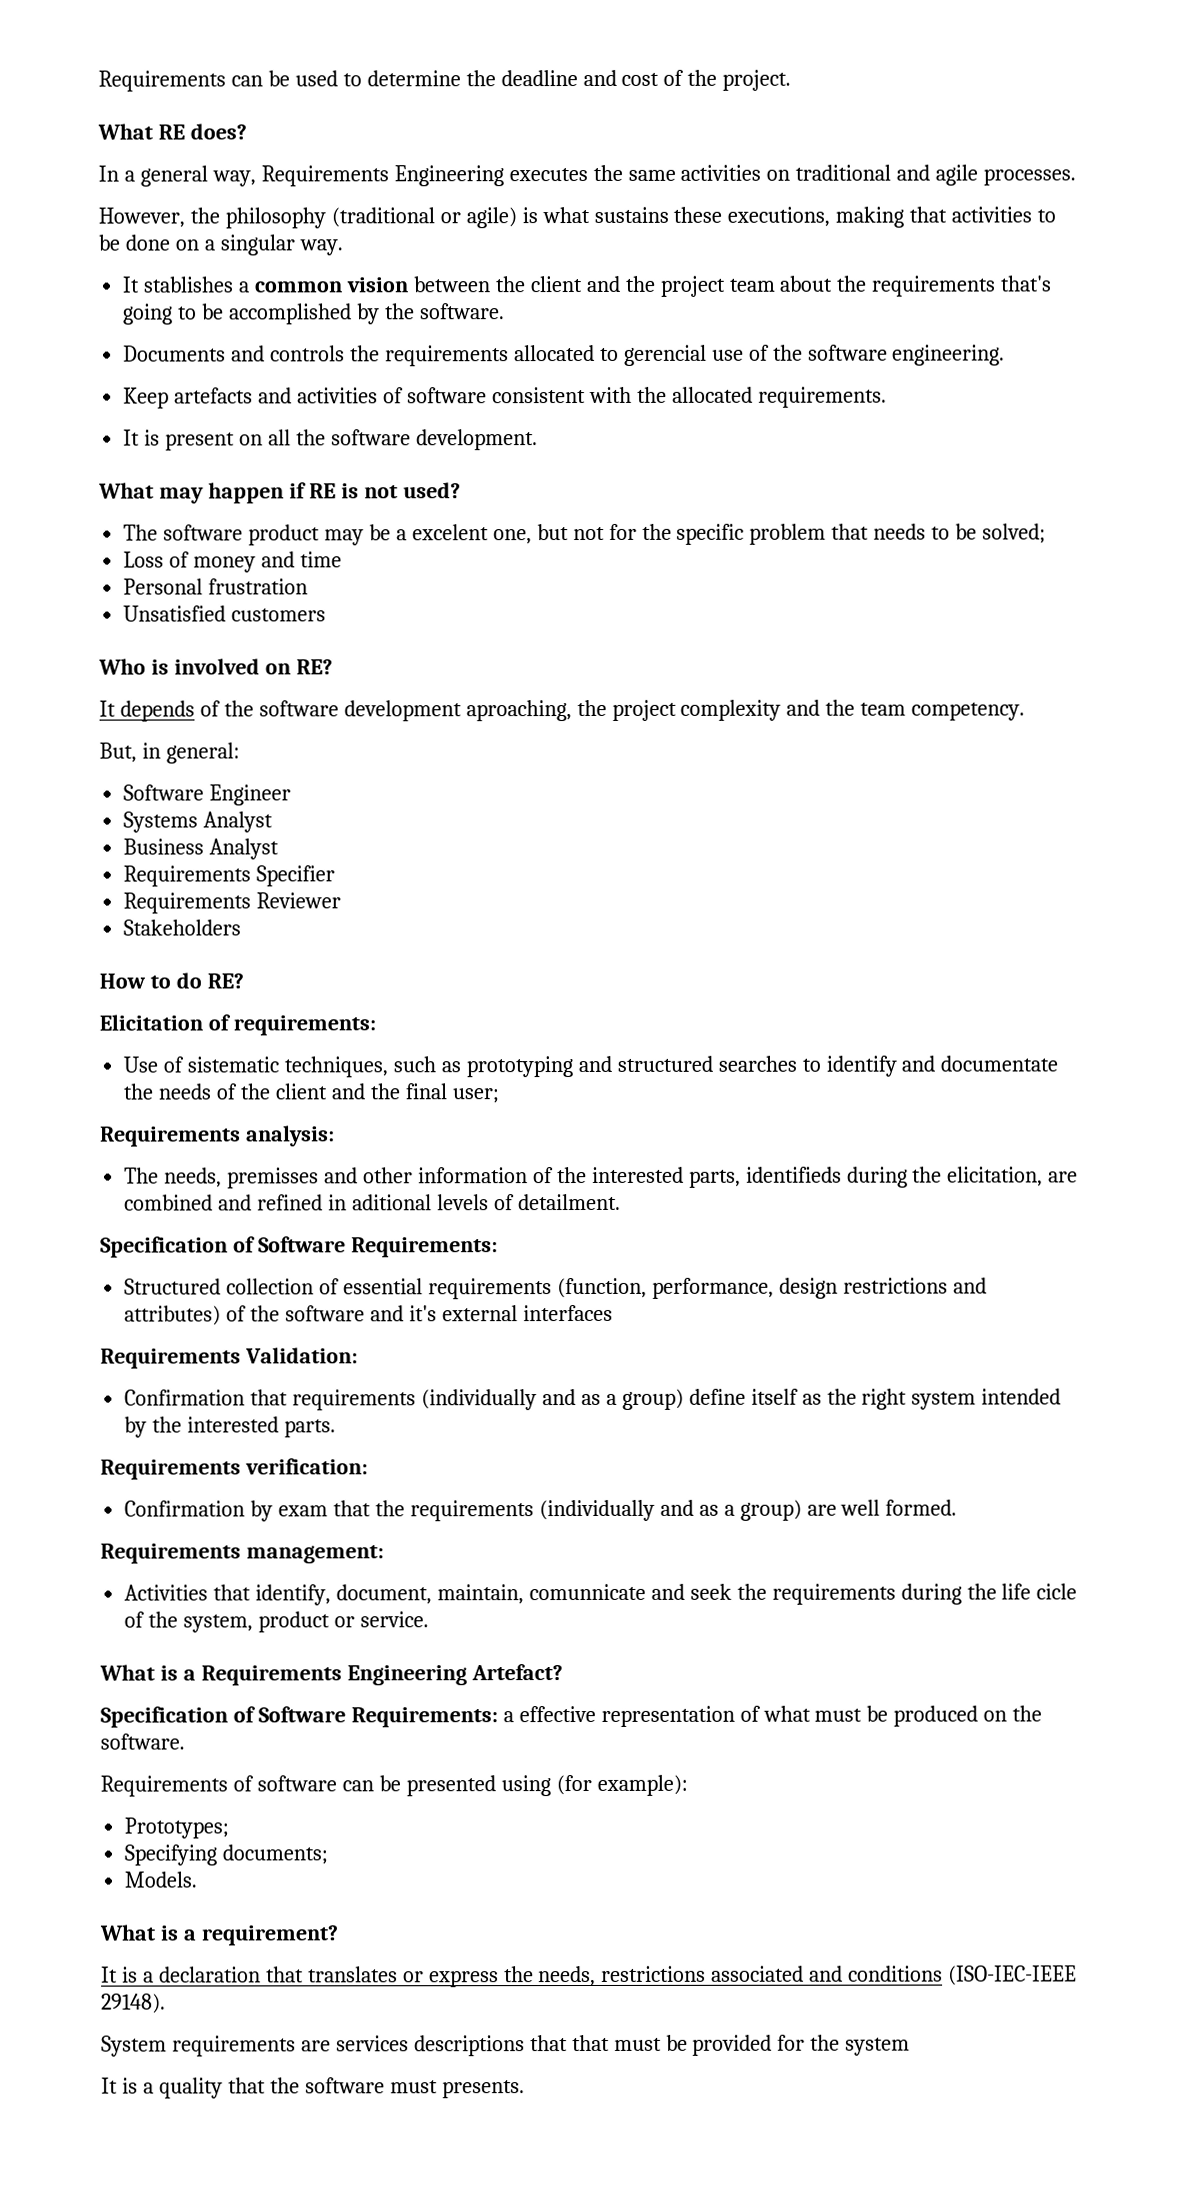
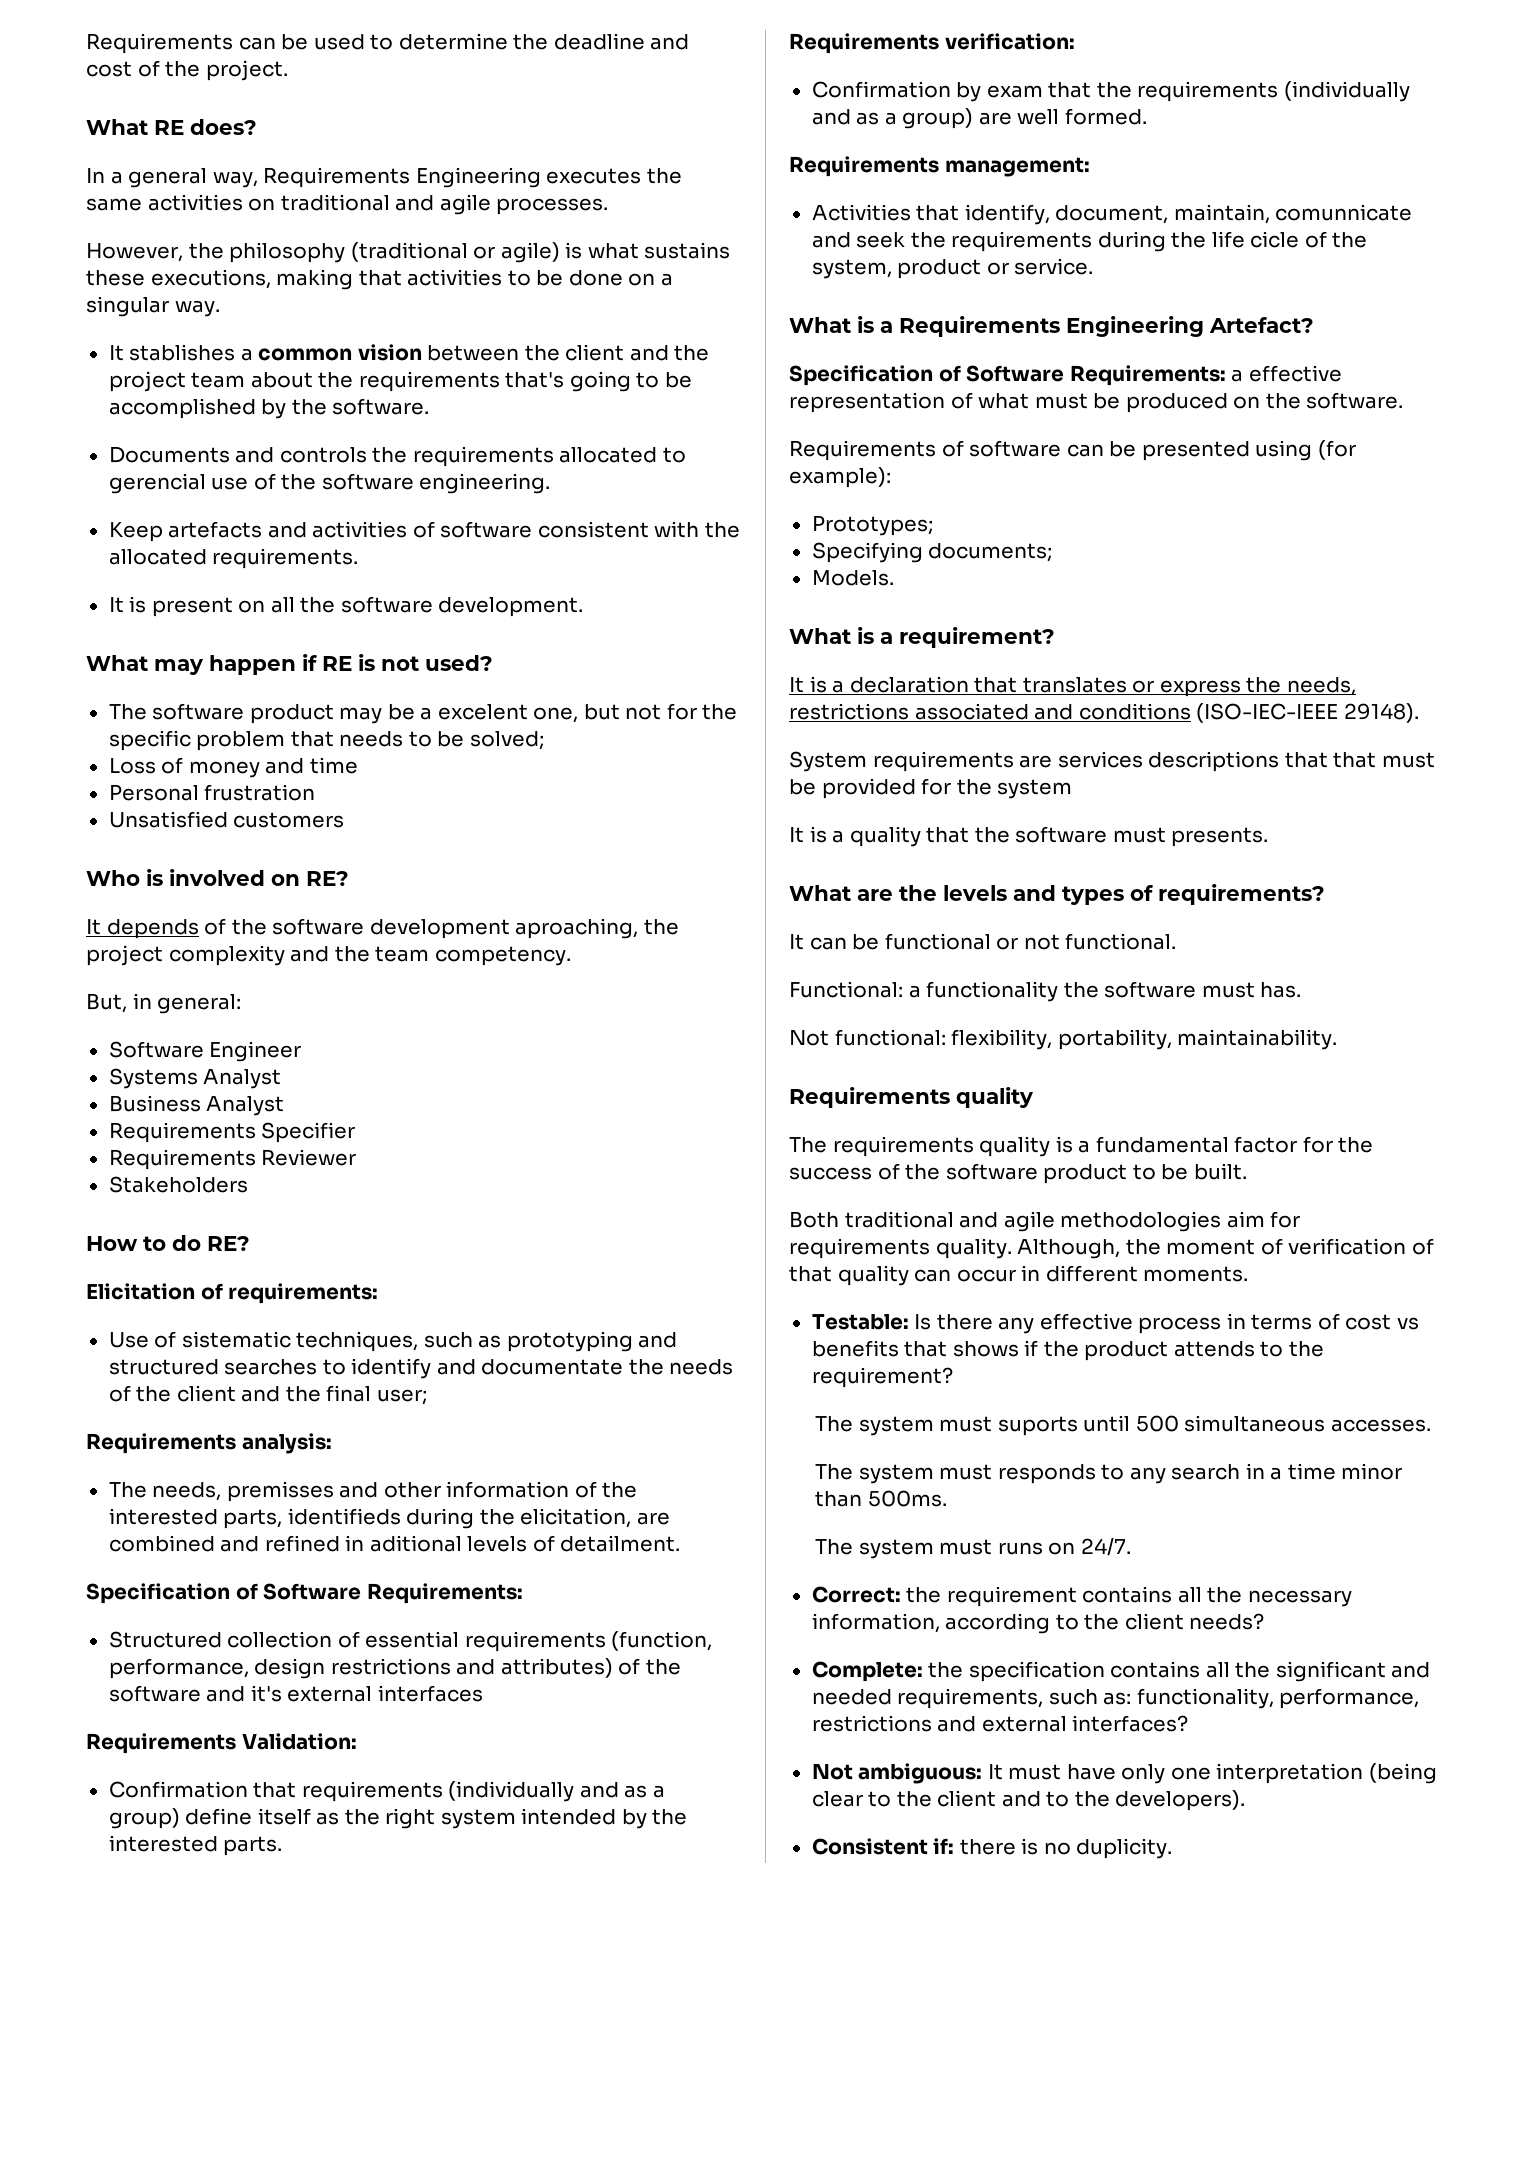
(525, 2089) none -> [789,884,1325,905] [789,933,1177,950] [789,981,1302,1002] [789,1029,1338,1050] [789,1087,1034,1108] [789,1136,1374,1157] [789,1163,1247,1184] [789,1211,1301,1232] [789,1238,1434,1259] [789,1265,1249,1286] [811,1313,1419,1334] [811,1340,1324,1361] [811,1367,953,1388] [815,1415,1431,1436] [815,1463,1403,1484] [815,1490,947,1507] [815,1538,1131,1559] [811,1586,1352,1607] [811,1613,1265,1634] [811,1661,1431,1682] [811,1688,1420,1709] [811,1715,1189,1732] [811,1763,1437,1784] [811,1790,1246,1811] [811,1838,1173,1859] // What are the levels and types of requirements? // It can be functional or not functional. // Functional: a functionality the software must has. // Not functional: flexibility, portability, maintainability. // Requirements quality // The requirements quality is a fundamental factor for the success of the software product to be built. // Both traditional and agile methodologies aim for requirements quality. Although, the moment of verification of that quality can occur in different moments. // Testable: Is there any effective process in terms of cost vs benefits that shows if the product attends to the requirement? // The system must suports until 500 simultaneous accesses. // The system must responds to any search in a time minor than 500ms. // The system must runs on 24/7. // Correct: the requirement contains all the necessary information, according to the client needs? // Complete: the specification contains all the significant and needed requirements, such as: functionality, performance, restrictions and external interfaces? // Not ambiguous: It must have only one interpretation (being clear to the client and to the developers). // Consistent if: there is no duplicity.

